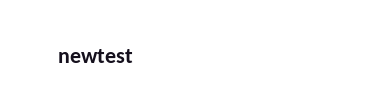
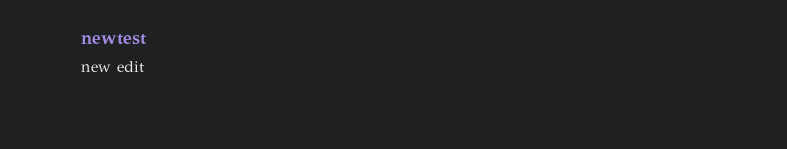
(133, 56) none -> [81,61,144,72] // new edit

